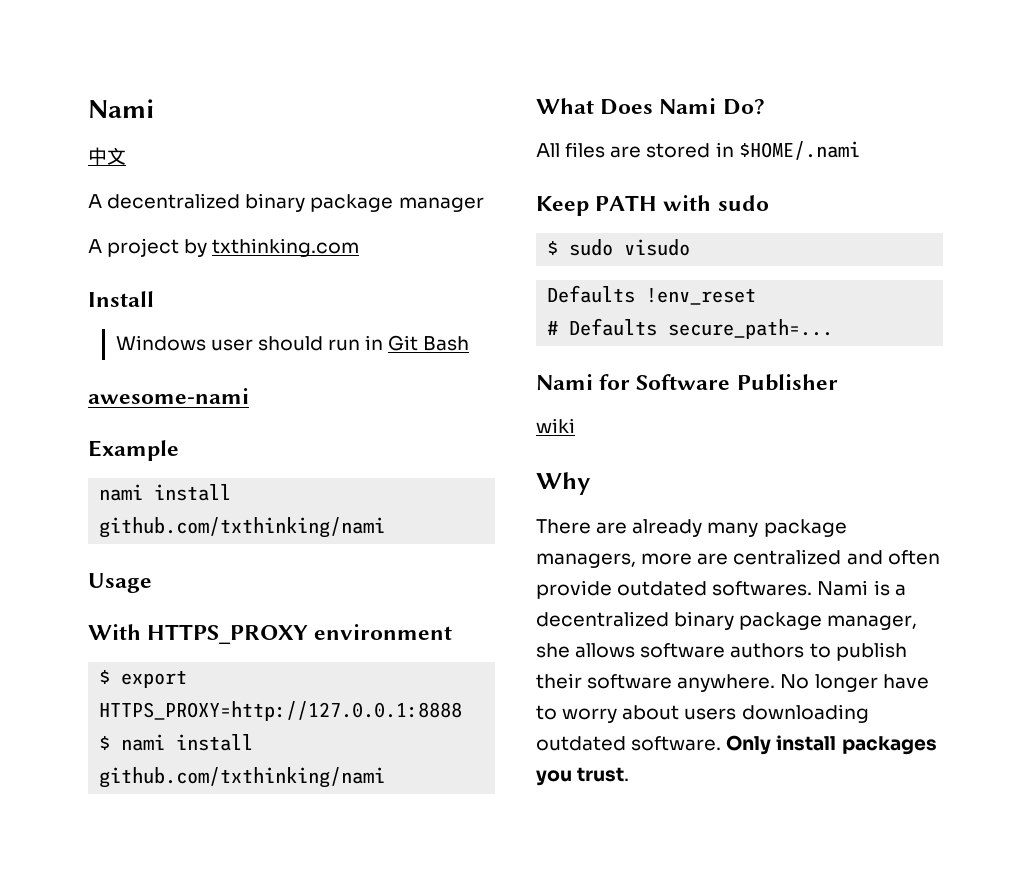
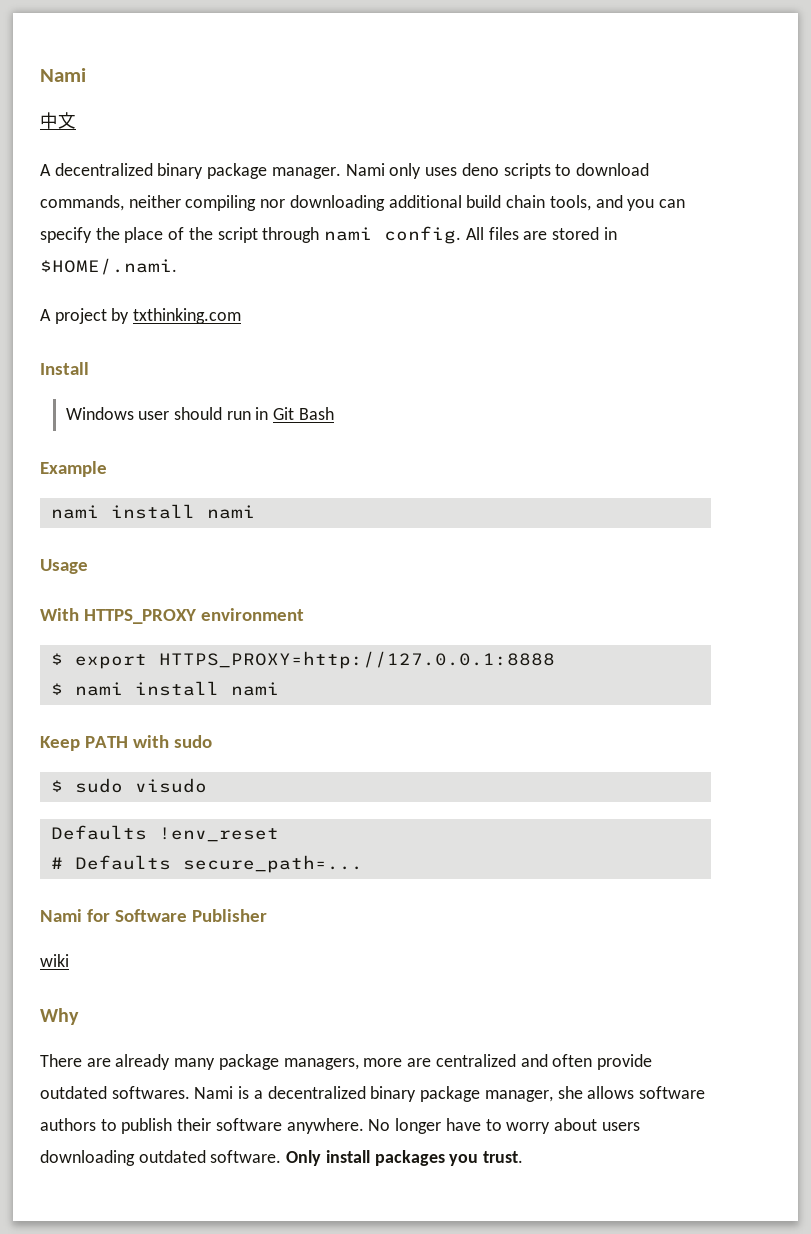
[398,197,484,212] manager -> [271,163,649,179] [40,195,685,211] [40,226,617,244] [40,258,177,275] manager. Nami only uses deno scripts to download commands, neither compiling nor downloading additional build chain tools, and you can specify the place of the script through nami config. All files are stored in $HOME/.nami.
[88,388,249,404] // awesome-nami -> (334, 413) none
[99,517,386,538] github.com/txthinking/nami -> [206,505,255,519] nami
[99,767,386,788] [536,98,765,115] [536,141,860,160] github.com/txthinking/nami // What Does Nami Do? // All files are stored in $HOME/.nami -> [230,682,279,696] nami

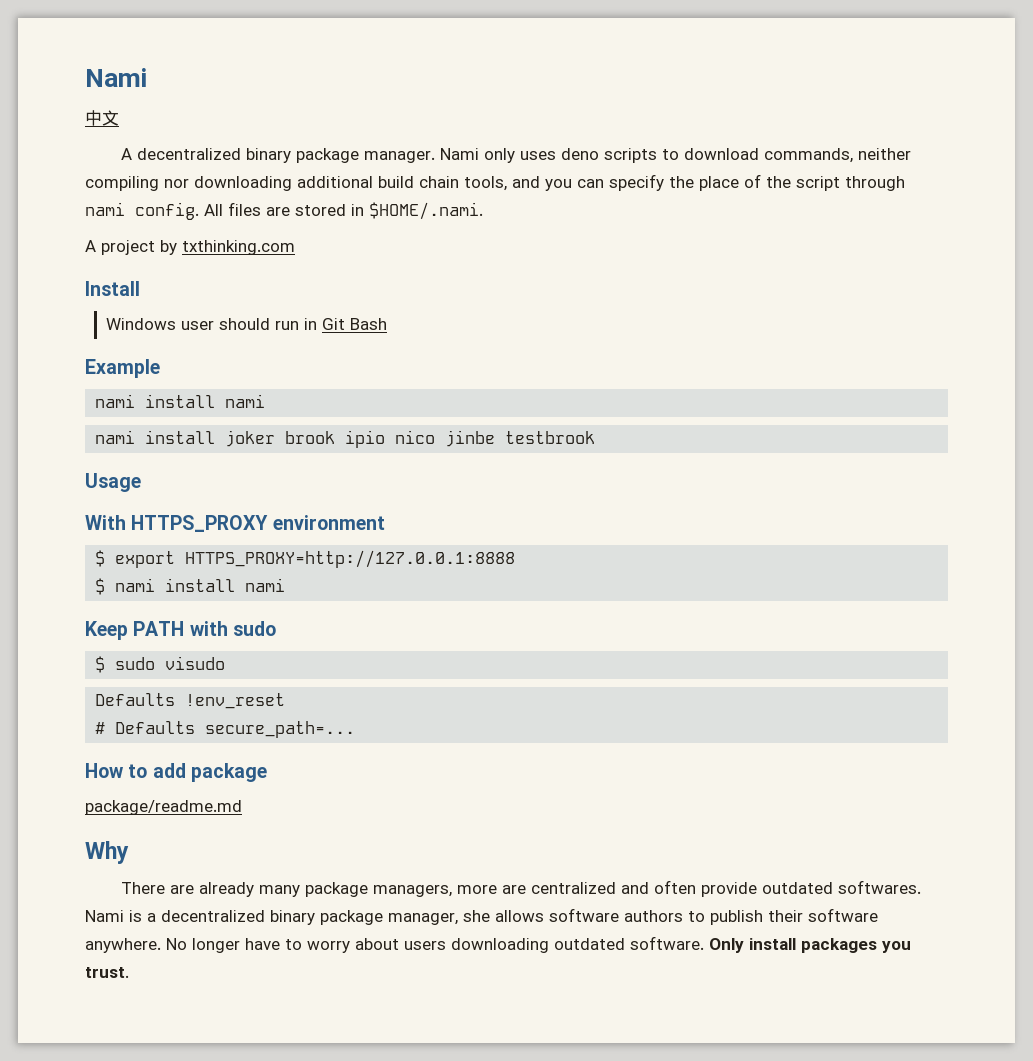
(255, 512) none -> [95,430,596,448] // nami install joker brook ipio nico jinbe testbrook
[40,909,267,922] [40,954,69,967] Nami for Software Publisher // wiki -> [85,763,267,782] [85,800,242,815] How to add package // package/readme.md

